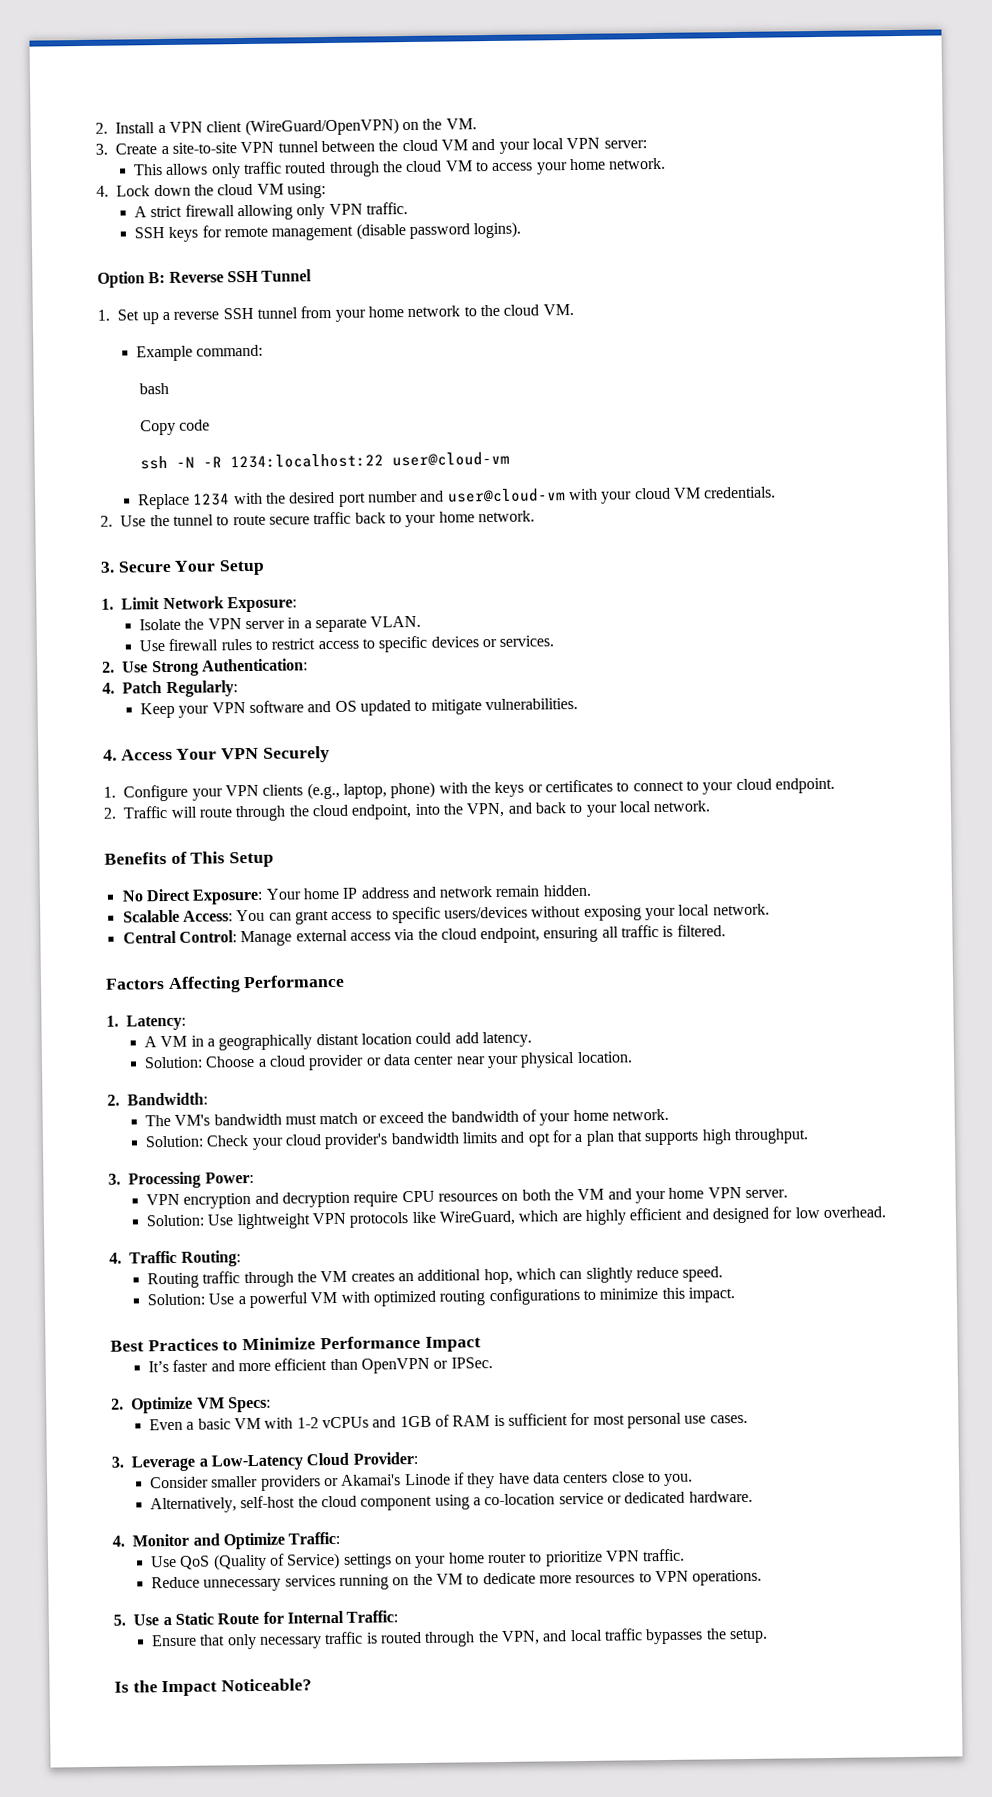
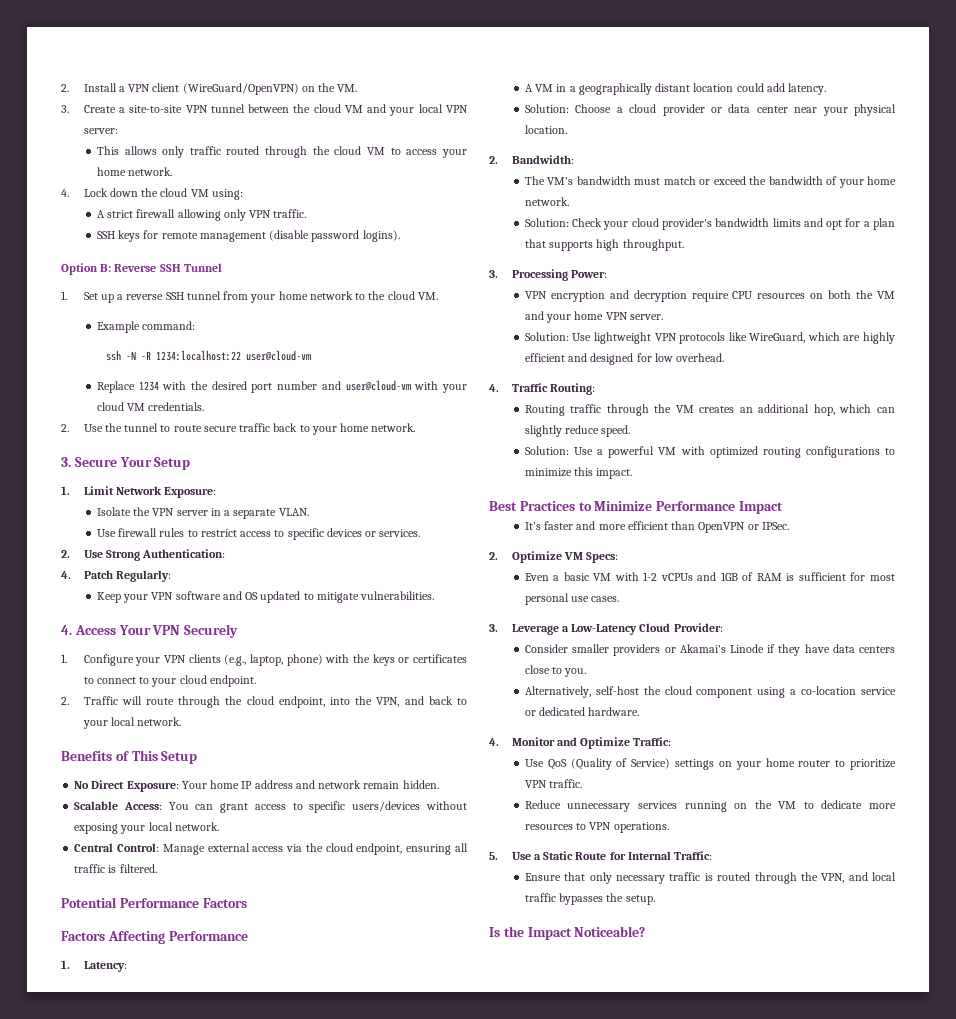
[138,382,169,395] [139,419,211,436] // bash // Copy code -> (196, 325) none
(726, 930) none -> [61,897,247,908] // Potential Performance Factors

